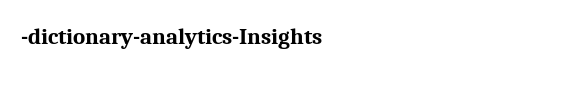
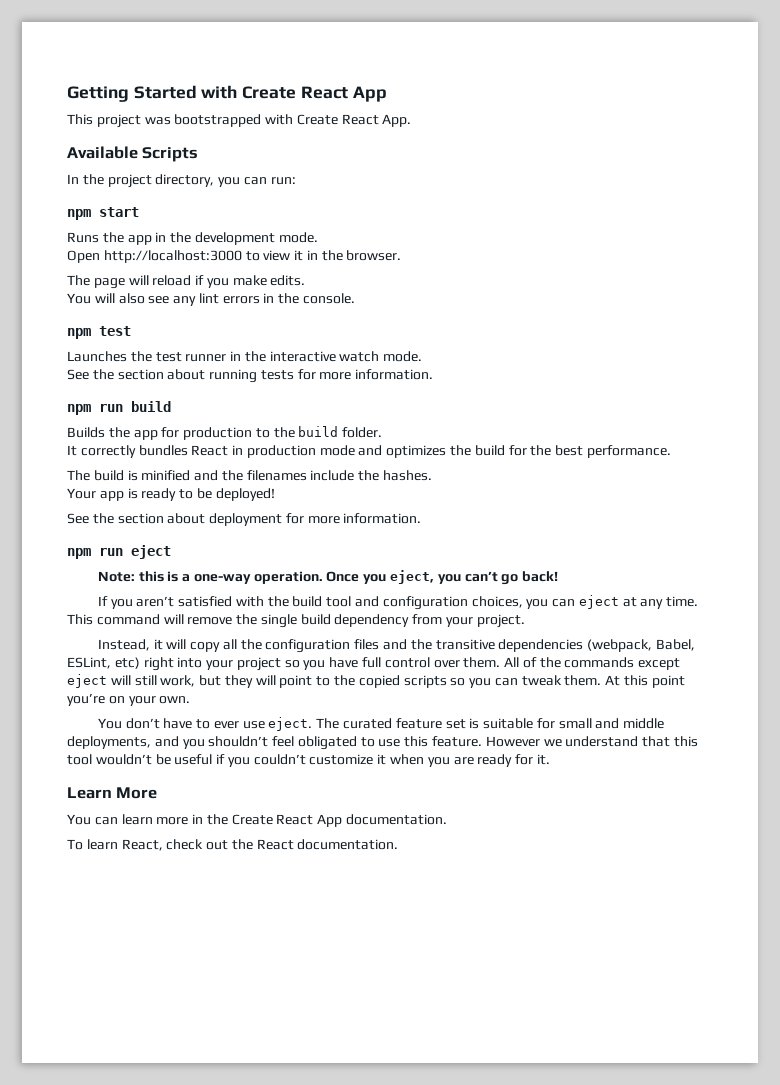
[21,28,322,49] -dictionary-analytics-Insights -> [67,85,387,102] [67,114,412,128] [67,146,199,162] [67,174,296,188] [67,207,139,220] [67,232,318,245] [67,250,402,263] [67,275,306,289] [67,293,356,306] [67,326,131,339] [67,351,423,362] [67,369,434,383] [67,401,171,415] [67,426,383,440] [67,445,671,458] [67,470,433,481] [67,488,275,501] [67,513,422,526] [67,545,171,559] [97,570,559,585] [97,595,699,610] [67,614,525,628] [97,639,695,653] [67,657,681,671] [67,674,685,688] [67,693,191,706] [97,717,665,731] [67,736,698,750] [67,754,550,767] [67,787,158,799] [67,814,448,827] [67,839,399,851] Getting Started with Create React App // This project was bootstrapped with Create React App. // Available Scripts // In the project directory, you can run: // npm start // Runs the app in the development mode. // Open http://localhost:3000 to view it in the browser. // The page will reload if you make edits. // You will also see any lint errors in the console. // npm test // Launches the test runner in the interactive watch mode. // See the section about running tests for more information. // npm run build // Builds the app for production to the build folder. // It correctly bundles React in production mode and optimizes the build for the best performance. // The build is minified and the filenames include the hashes. // Your app is ready to be deployed! // See the section about deployment for more information. // npm run eject // Note: this is a one-way operation. Once you eject, you can’t go back! // If you aren’t satisfied with the build tool and configuration choices, you can eject at any time. This command will remove the single build dependency from your project. // Instead, it will copy all the configuration files and the transitive dependencies (webpack, Babel, ESLint, etc) right into your project so you have full control over them. All of the commands except eject will still work, but they will point to the copied scripts so you can tweak them. At this point you’re on your own. // You don’t have to ever use eject. The curated feature set is suitable for small and middle deployments, and you shouldn’t feel obligated to use this feature. However we understand that this tool wouldn’t be useful if you couldn’t customize it when you are ready for it. // Learn More // You can learn more in the Create React App documentation. // To learn React, check out the React documentation.

